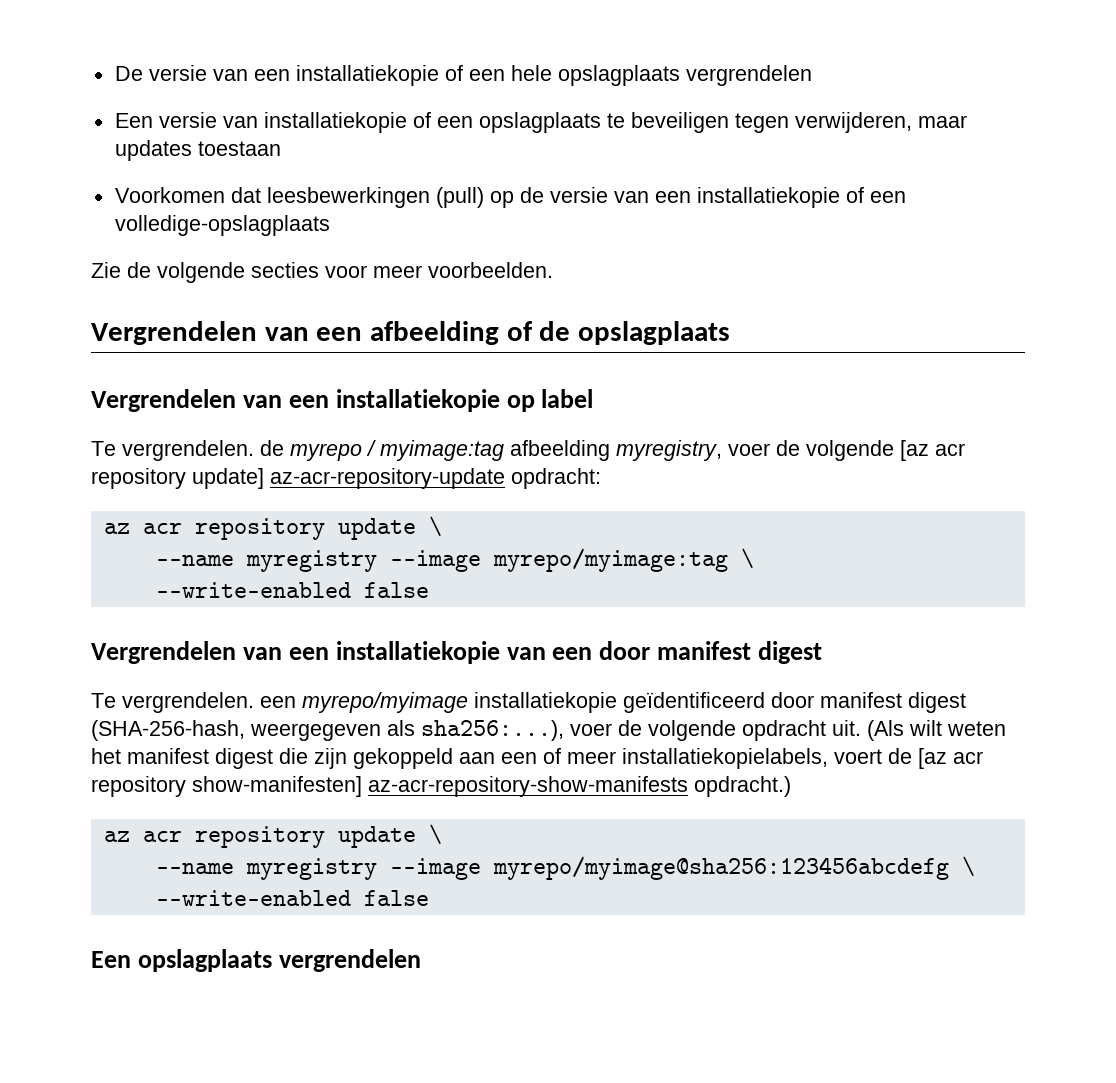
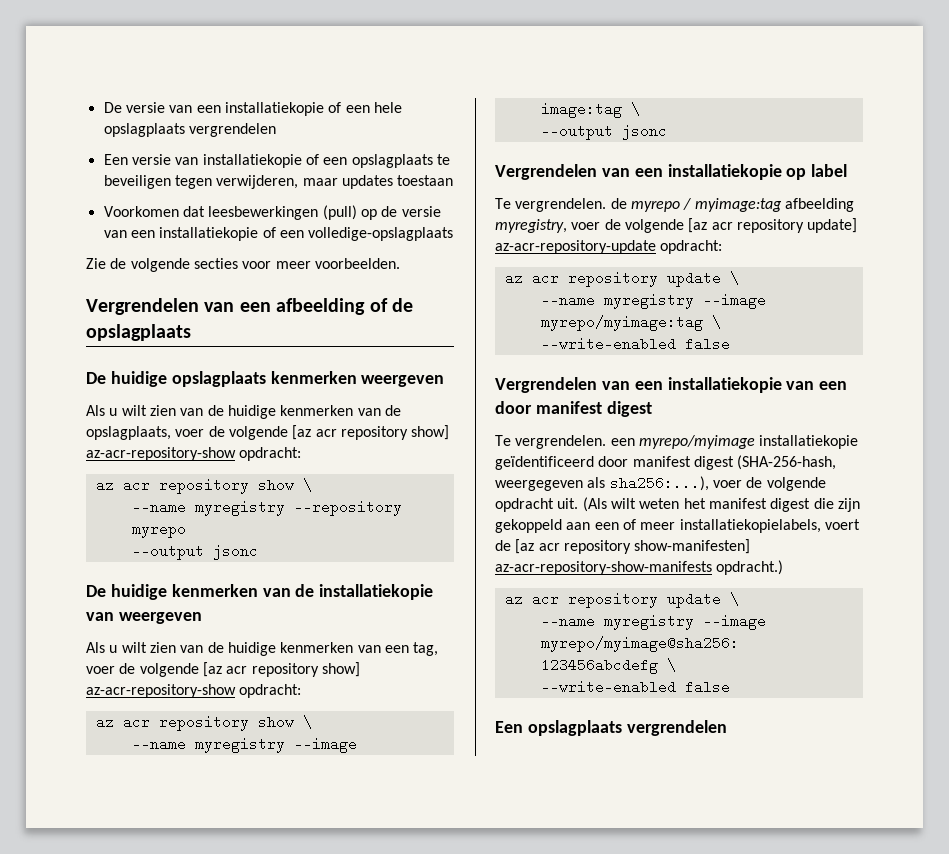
(731, 333) none -> [86,371,445,387] [86,405,401,419] [86,425,450,440] [86,447,302,461] [95,478,312,494] [131,500,402,516] [131,522,186,538] [131,544,258,560] [86,584,434,600] [86,612,202,624] [86,642,439,656] [86,662,360,677] [86,684,302,698] [95,715,312,731] [131,737,357,753] [540,102,640,118] [540,124,667,140] // De huidige opslagplaats kenmerken weergeven // Als u wilt zien van de huidige kenmerken van de opslagplaats, voer de volgende [az acr repository show] az-acr-repository-show opdracht: // az acr repository show \ // --name myregistry --repository myrepo // --output jsonc // De huidige kenmerken van de installatiekopie van weergeven // Als u wilt zien van de huidige kenmerken van een tag, voer de volgende [az acr repository show] az-acr-repository-show opdracht: // az acr repository show \ // --name myregistry --image image:tag \ // --output jsonc

